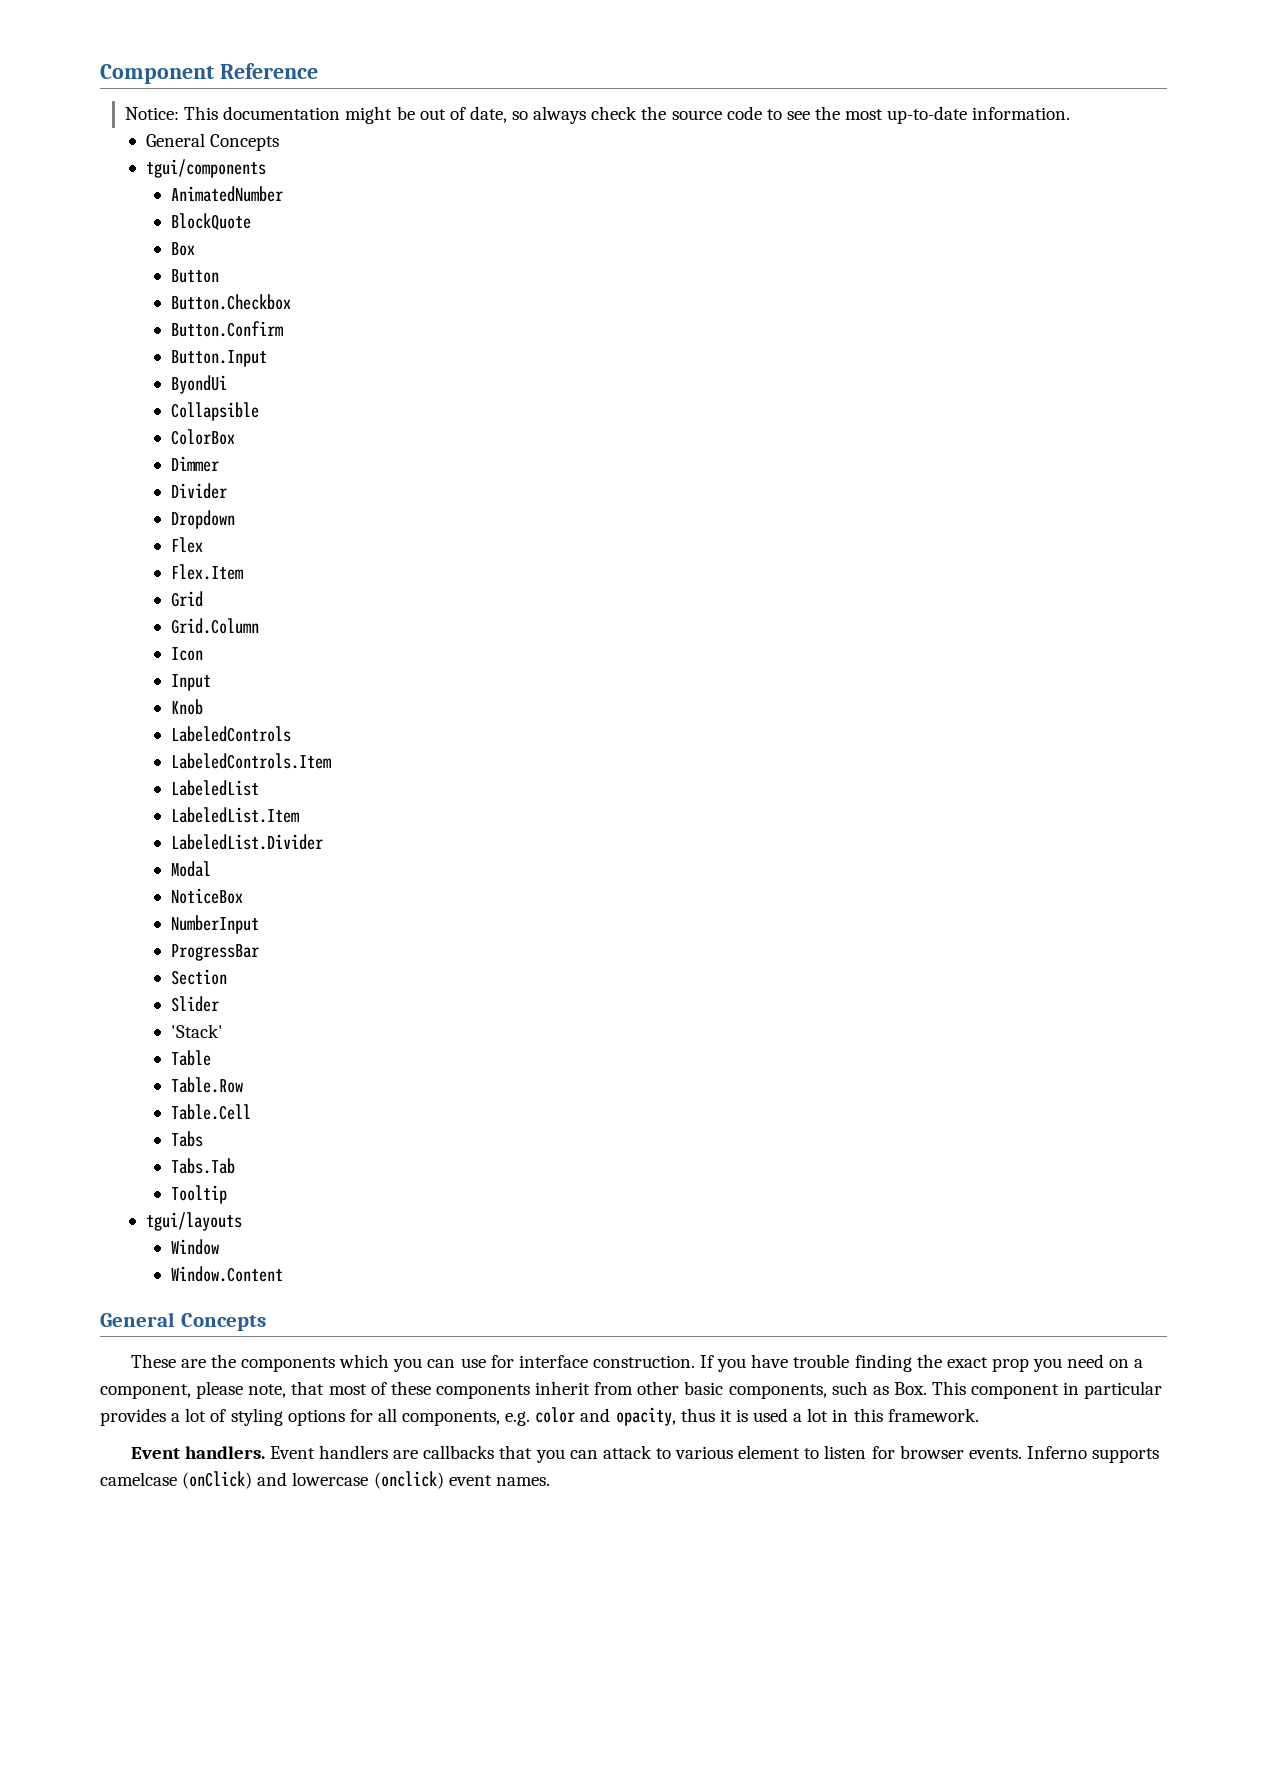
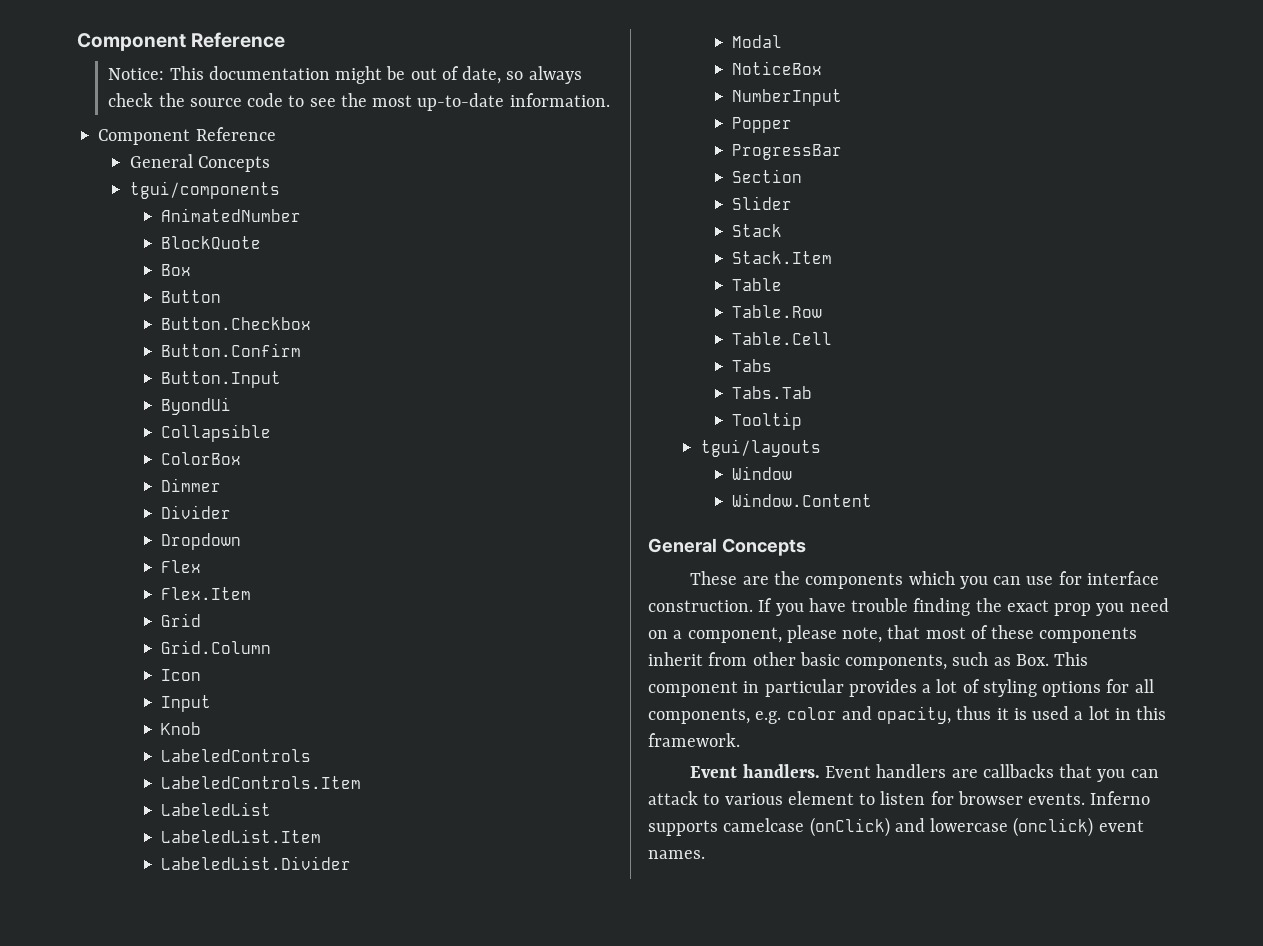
(1071, 113) none -> [98,127,276,145] // Component Reference
(259, 924) none -> [732,117,793,133] // Popper
[170,1024,223,1038] 'Stack' -> [732,224,783,237] [732,251,833,264] Stack // Stack.Item

